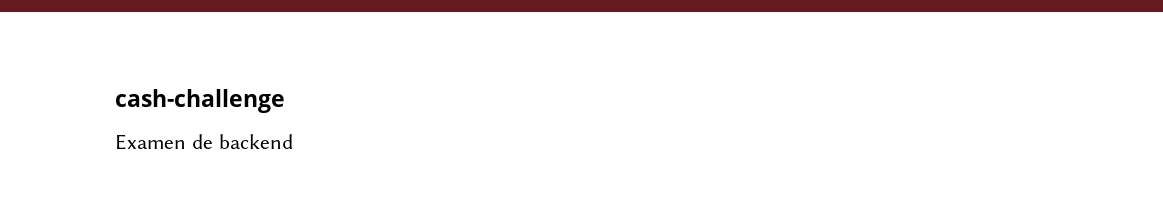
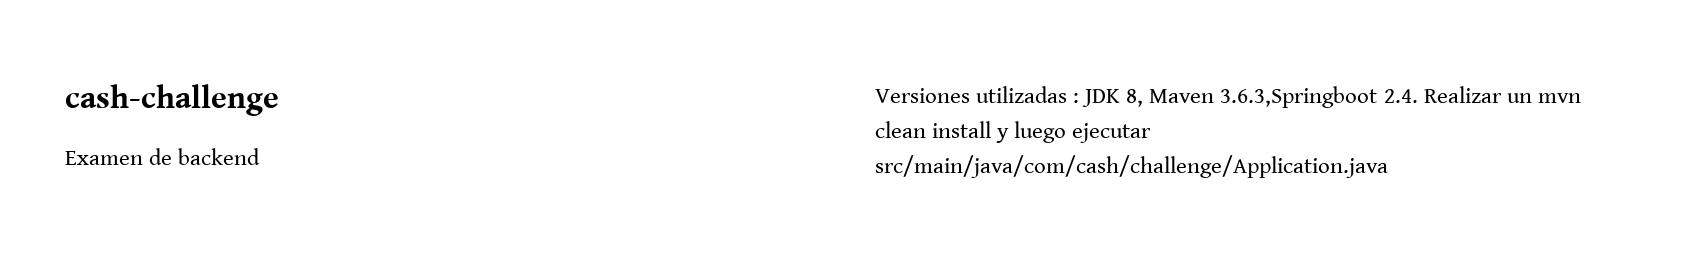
(293, 141) none -> [875,86,1581,108] [875,121,1152,143] [875,155,1388,178] // Versiones utilizadas : JDK 8, Maven 3.6.3,Springboot 2.4. Realizar un mvn clean install y luego ejecutar src/main/java/com/cash/challenge/Application.java

